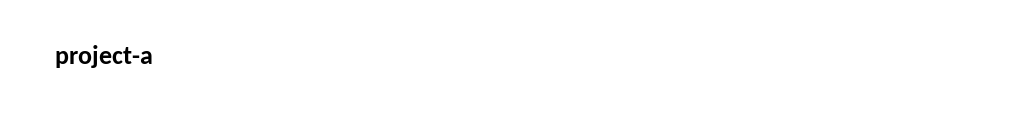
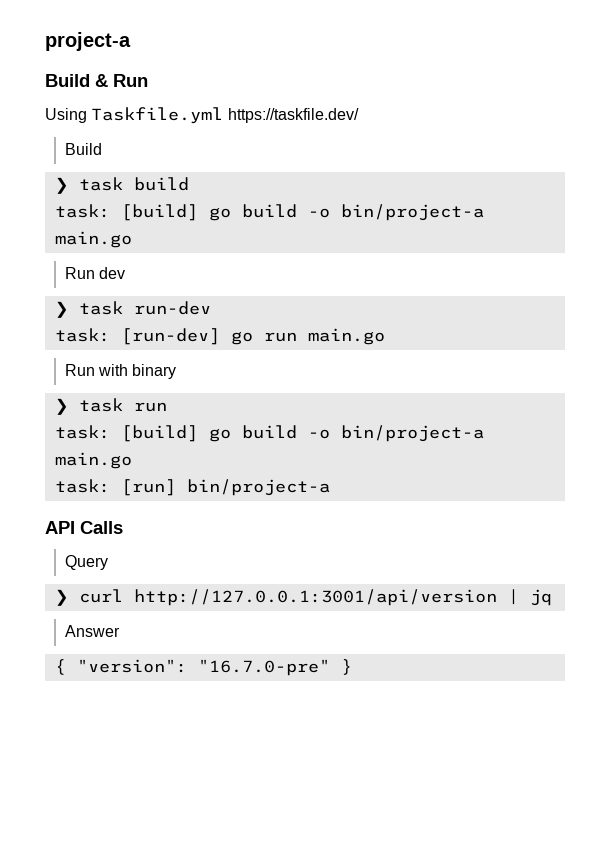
(153, 56) none -> [45,74,148,87] [45,107,359,124] [64,143,102,155] [54,177,189,194] [54,204,484,221] [54,231,132,248] [64,267,126,279] [54,301,211,318] [54,328,385,345] [64,364,177,379] [54,398,167,415] [54,425,484,442] [54,452,132,469] [54,479,330,496] [45,521,123,534] [64,555,108,570] [54,589,552,606] [64,625,120,637] [54,659,352,676] // Build & Run // Using Taskfile.yml https://taskfile.dev/ // Build // ❯ task build // task: [build] go build -o bin/project-a main.go // Run dev // ❯ task run-dev // task: [run-dev] go run main.go // Run with binary // ❯ task run // task: [build] go build -o bin/project-a main.go // task: [run] bin/project-a // API Calls // Query // ❯ curl http://127.0.0.1:3001/api/version | jq // Answer // { "version": "16.7.0-pre" }

